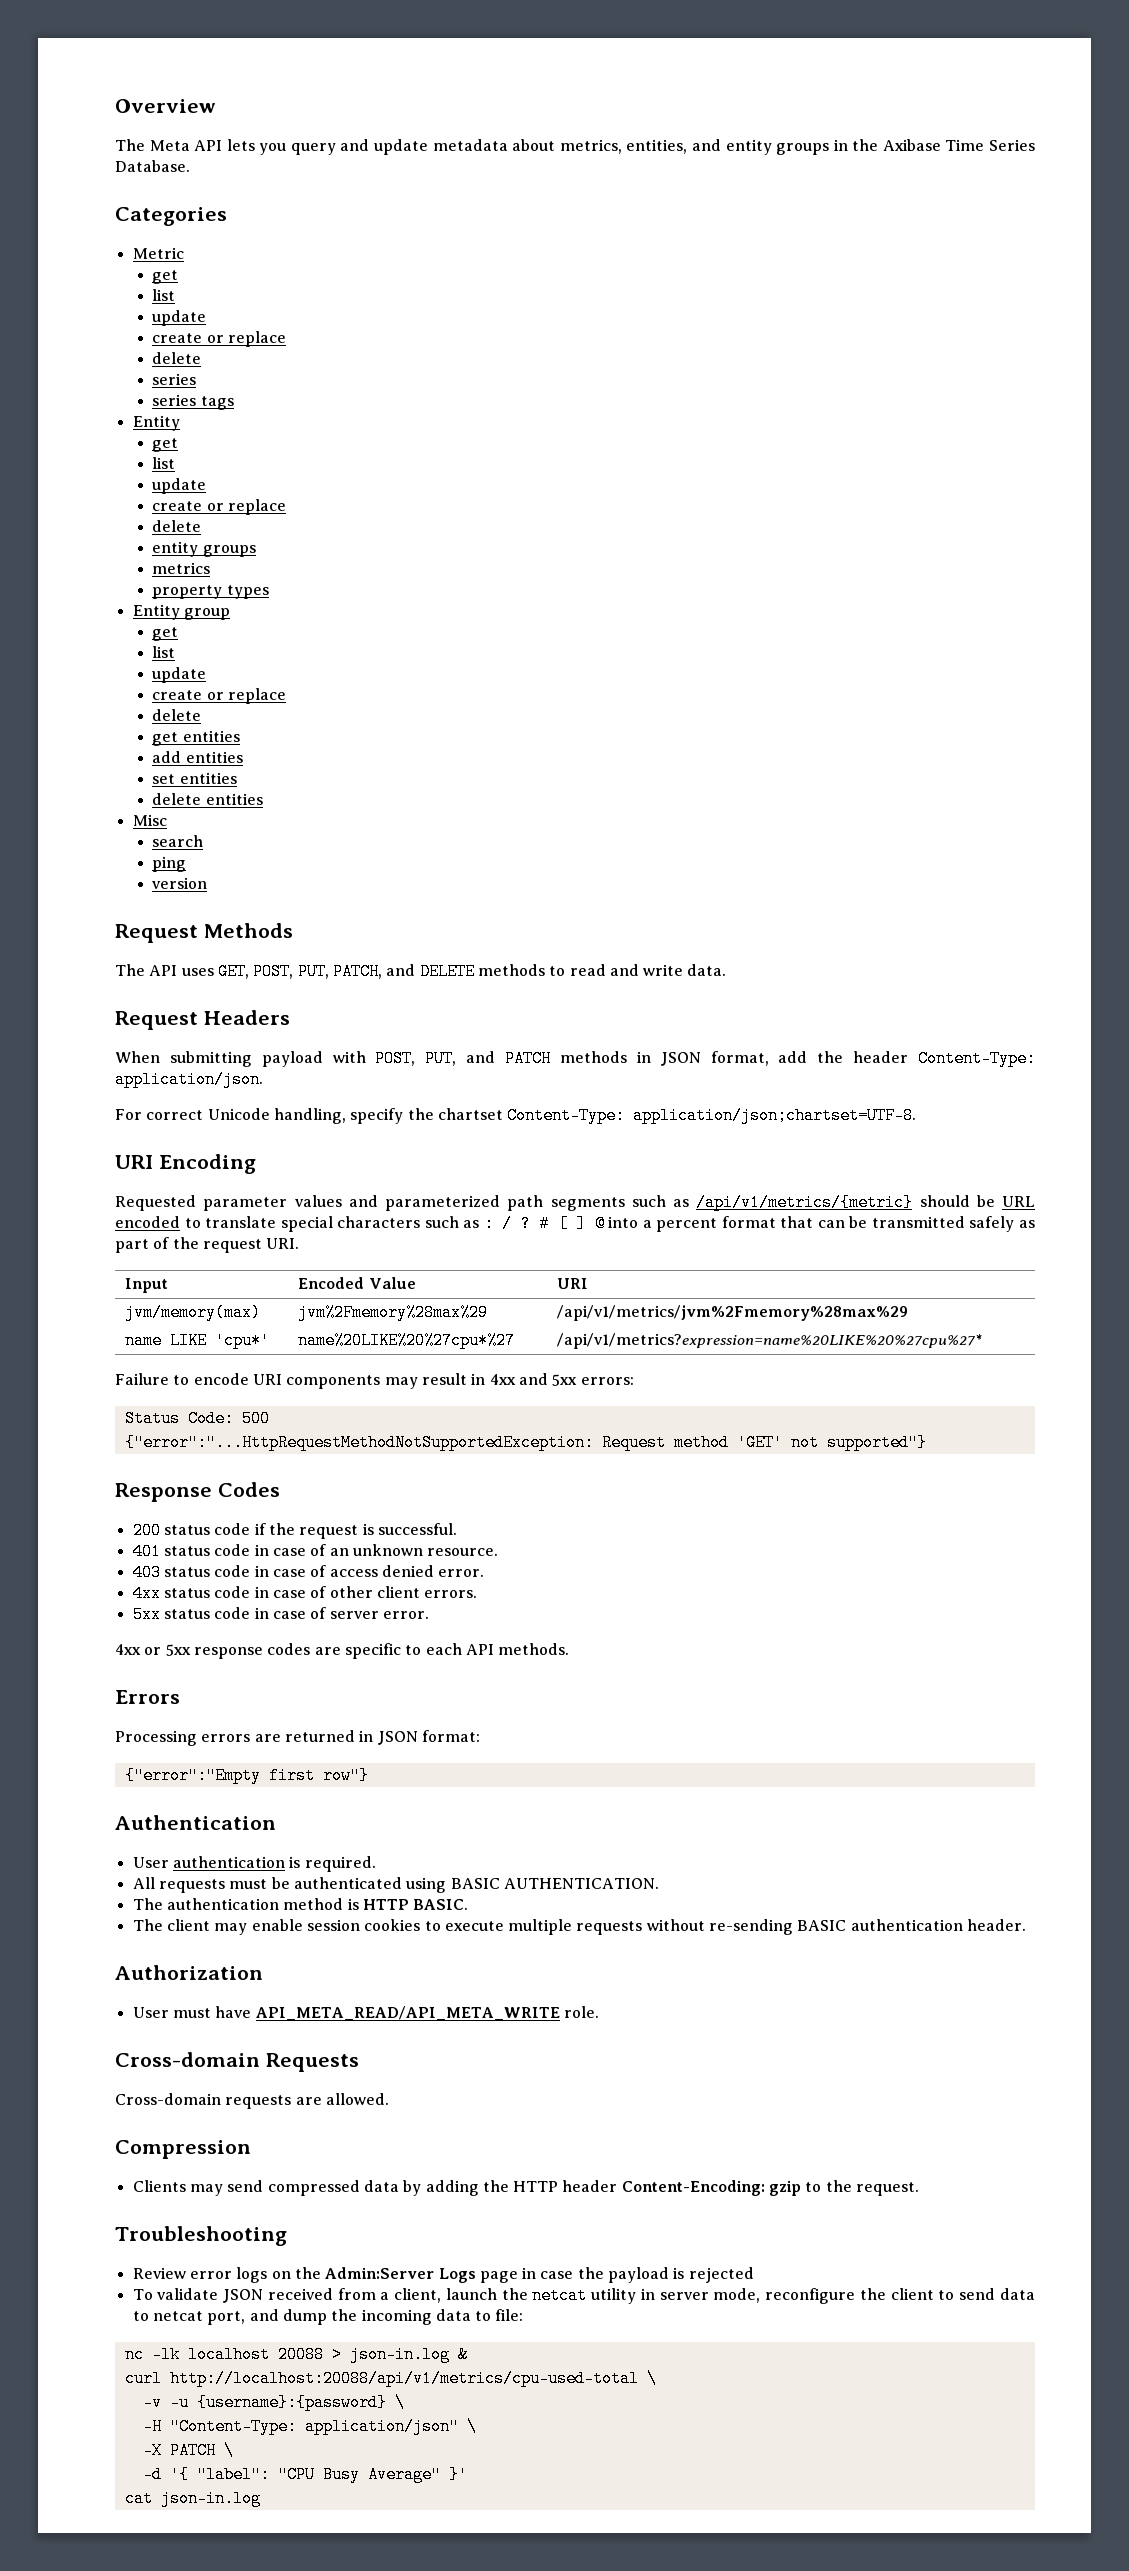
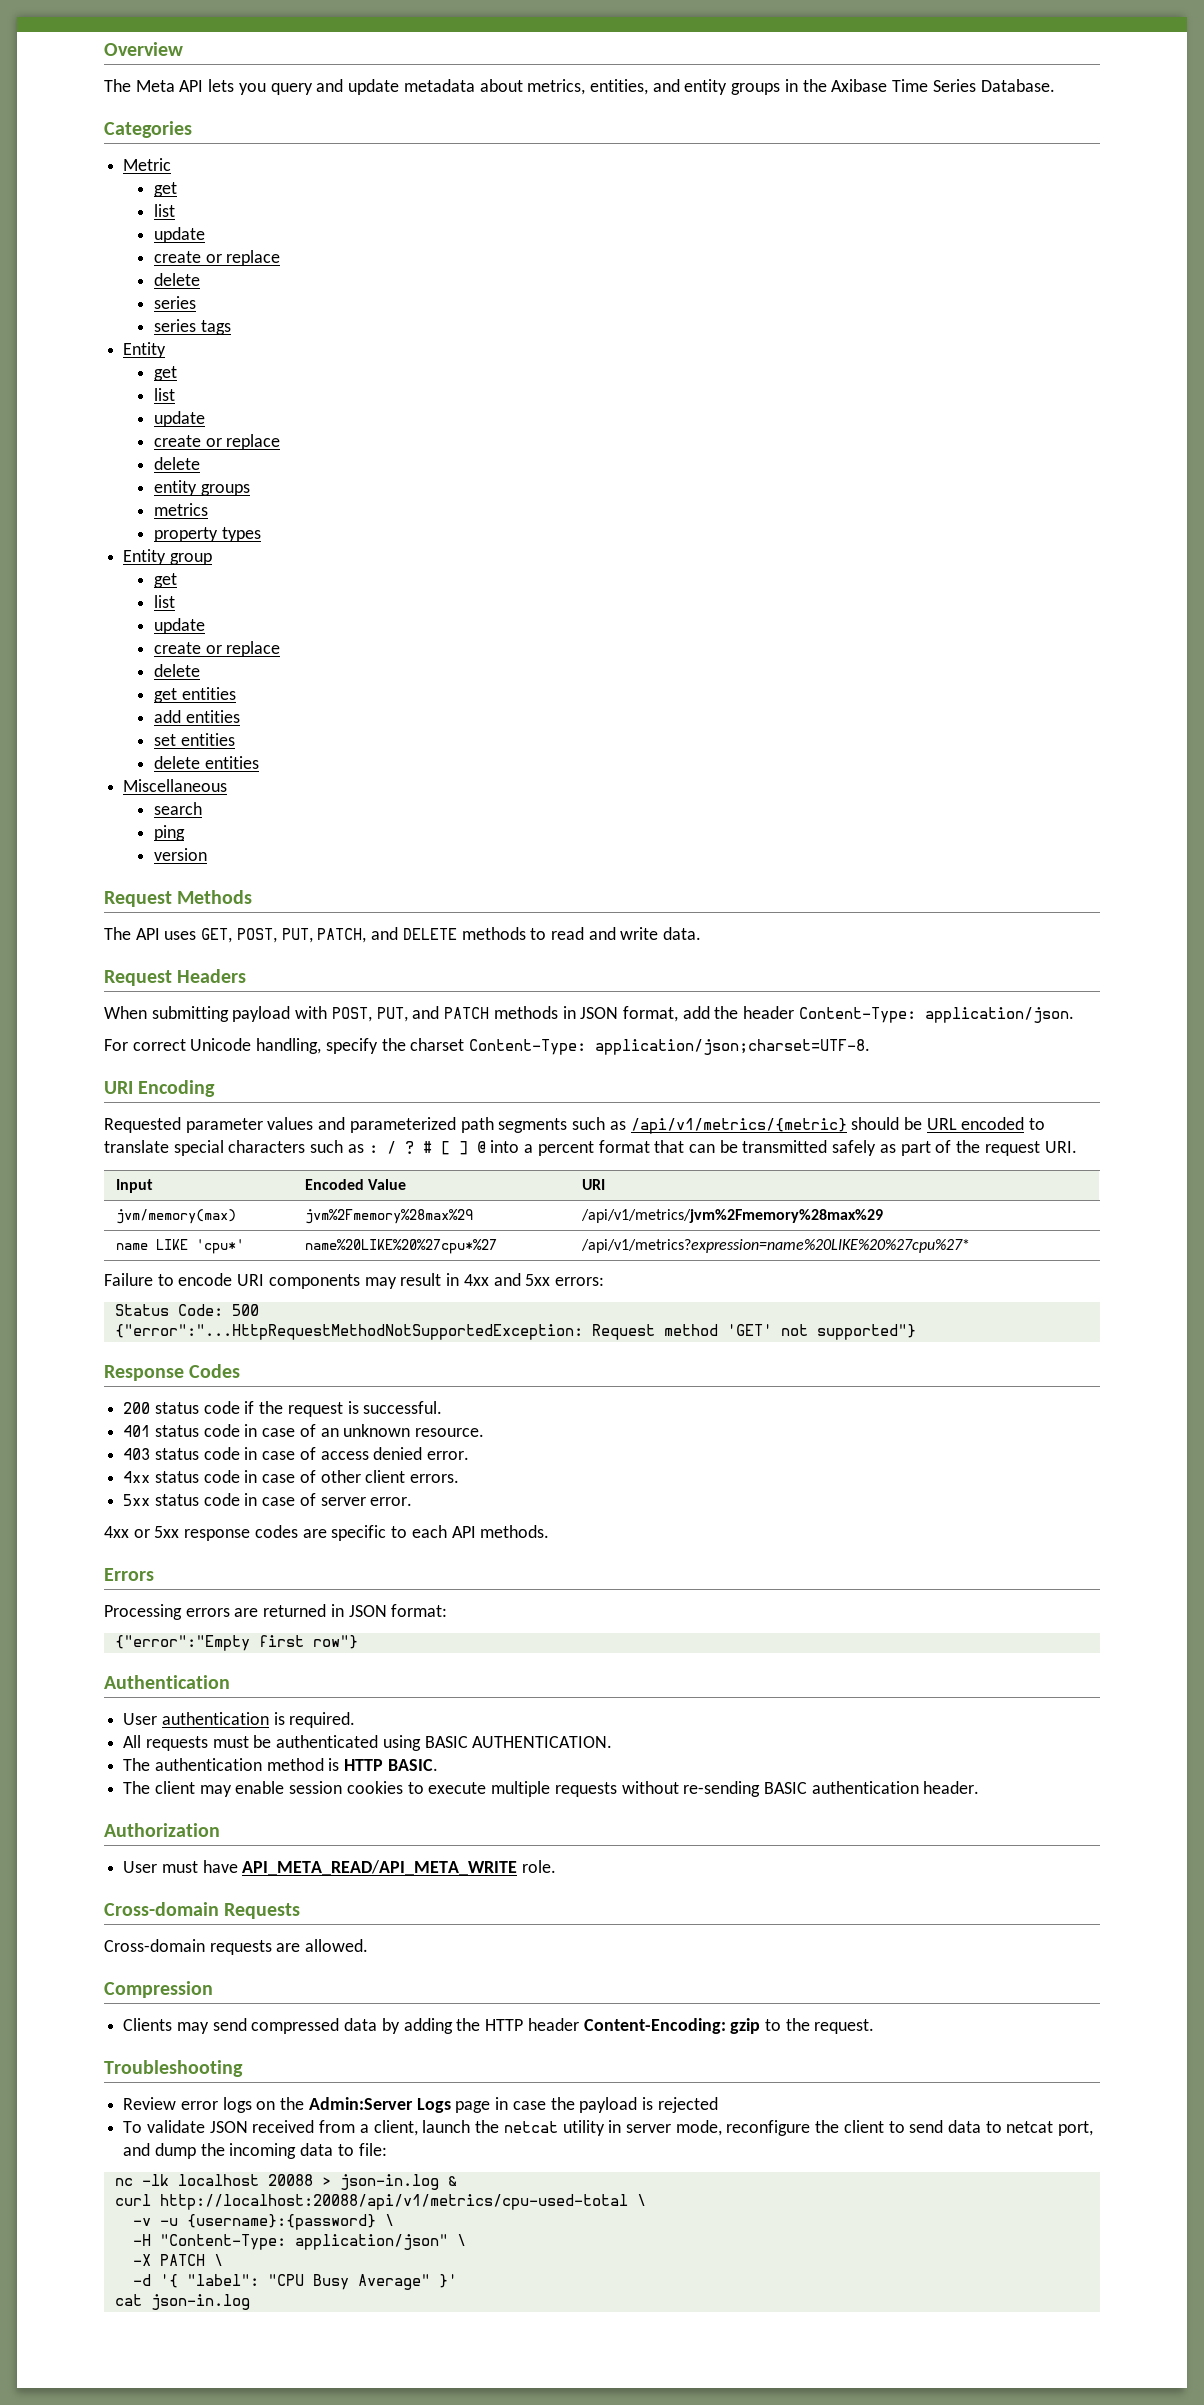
[132,814,167,826] Misc -> [123,779,228,792] Miscellaneous
[437,1107,917,1124] chartset Content-Type: application/json;chartset=UTF-8. -> [410,1038,871,1055] charset Content-Type: application/json;charset=UTF-8.

